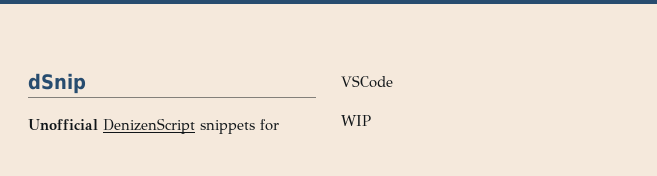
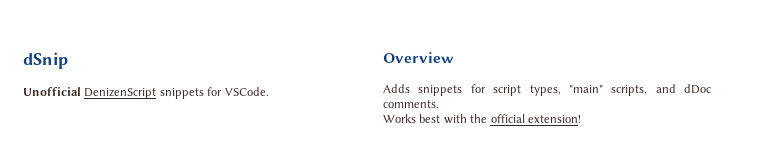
[341,75,393,88] [341,115,371,126] VSCode // WIP -> [224,87,269,96] [383,52,454,63] [383,84,711,96] [383,100,439,108] [383,114,581,124] VSCode. // Overview // Adds snippets for script types, "main" scripts, and dDoc comments. // Works best with the official extension!

